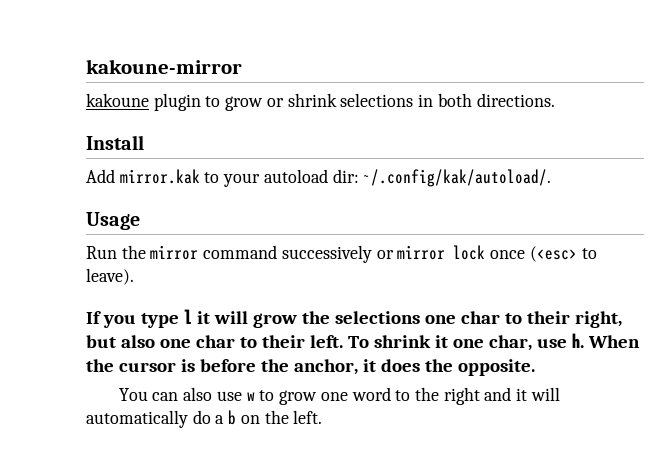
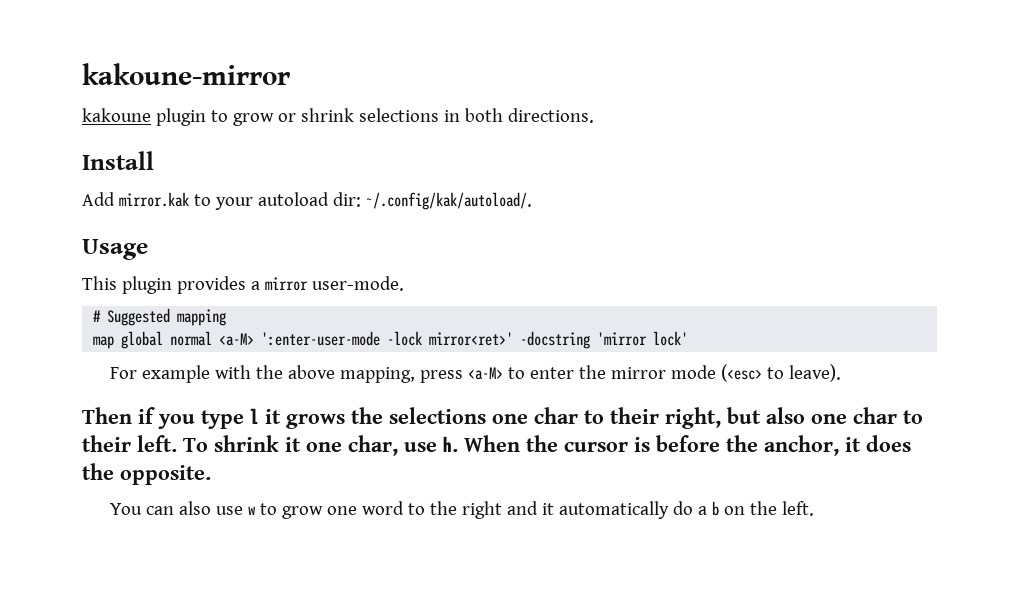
[86,245,526,263] Run the mirror command successively or mirror lock once -> [82,276,404,294] [93,308,227,326] [93,331,689,349] [110,365,717,383] This plugin provides a mirror user-mode. // # Suggested mapping // map global normal <a-M> ':enter-user-mode -lock mirror<ret>' -docstring 'mirror lock' // For example with the above mapping, press <a-M> to enter the mirror mode
[86,311,101,324] If -> [82,407,155,424] Then if
[213,311,297,328] will grow -> [286,414,345,429] grows
[530,387,560,401] will -> (555, 509) none

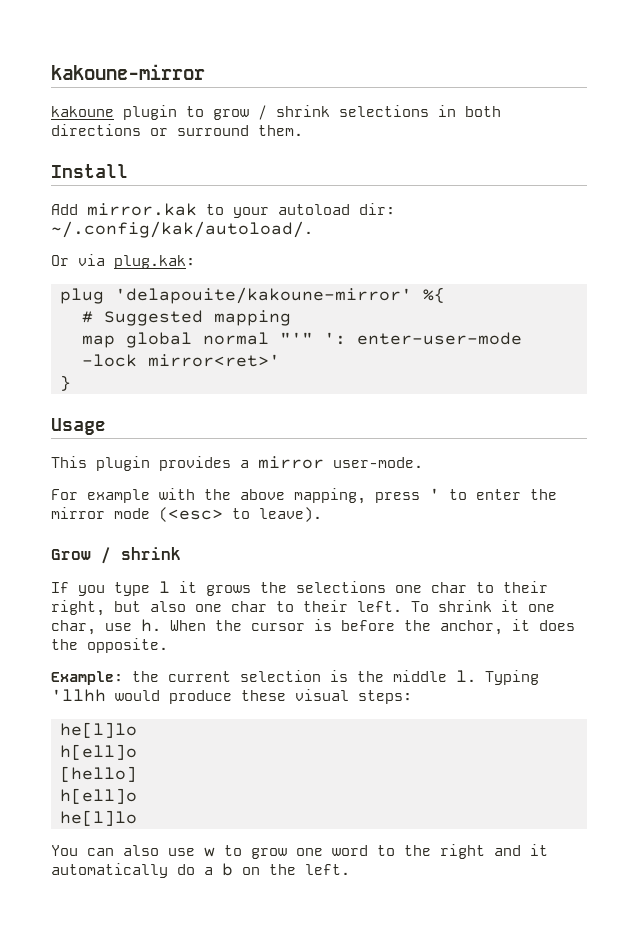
[277,113,296,122] or -> [258,105,267,120] /
[507,108,594,123] directions. -> [51,124,303,136] directions or surround them.
(532, 201) none -> [51,254,195,269] [60,287,445,304] [82,310,291,326] [82,332,522,348] [82,354,280,367] [60,375,71,391] // Or via plug.kak: // plug 'delapouite/kakoune-mirror' %{ // # Suggested mapping // map global normal "'" ': enter-user-mode -lock mirror<ret>' // }
[93,308,227,326] [93,331,689,349] // # Suggested mapping // map global normal <a-M> ':enter-user-mode -lock mirror<ret>' -docstring 'mirror lock' -> (423, 462) none
[468,367,504,380] <a-M> -> [429,488,440,500] '
[82,407,155,424] Then if -> [51,547,181,564] [51,582,69,593] Grow / shrink // If
(211, 475) none -> [51,670,539,685] [51,689,412,704] [60,722,137,738] [60,744,137,760] [60,766,137,782] [60,788,137,804] [60,810,137,826] // Example: the current selection is the middle l. Typing 'llhh would produce these visual steps: // he[l]lo // h[ell]o // [hello] // h[ell]o // he[l]lo

